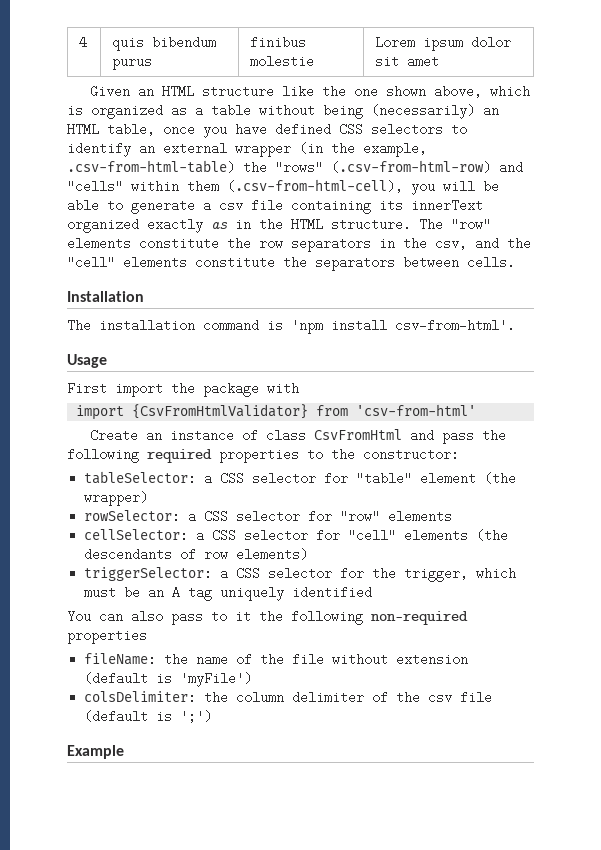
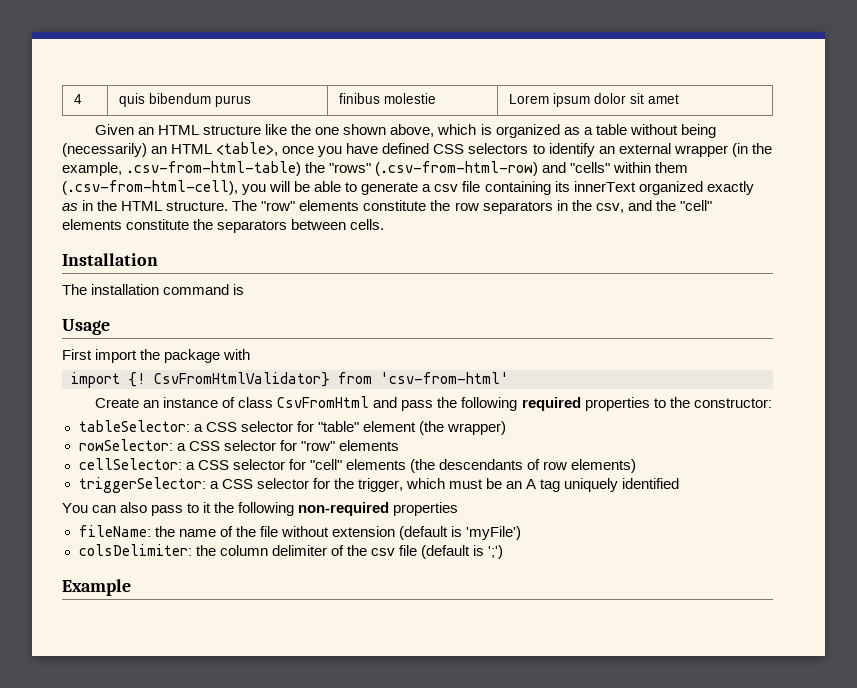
[107,123,155,136] table, -> [216,142,279,156] <table>,
[291,319,515,334] 'npm install csv-from-html'. -> (245, 289) none
[132,404,309,419] {CsvFromHtmlValidator} -> [128,372,330,387] {! CsvFromHtmlValidator}

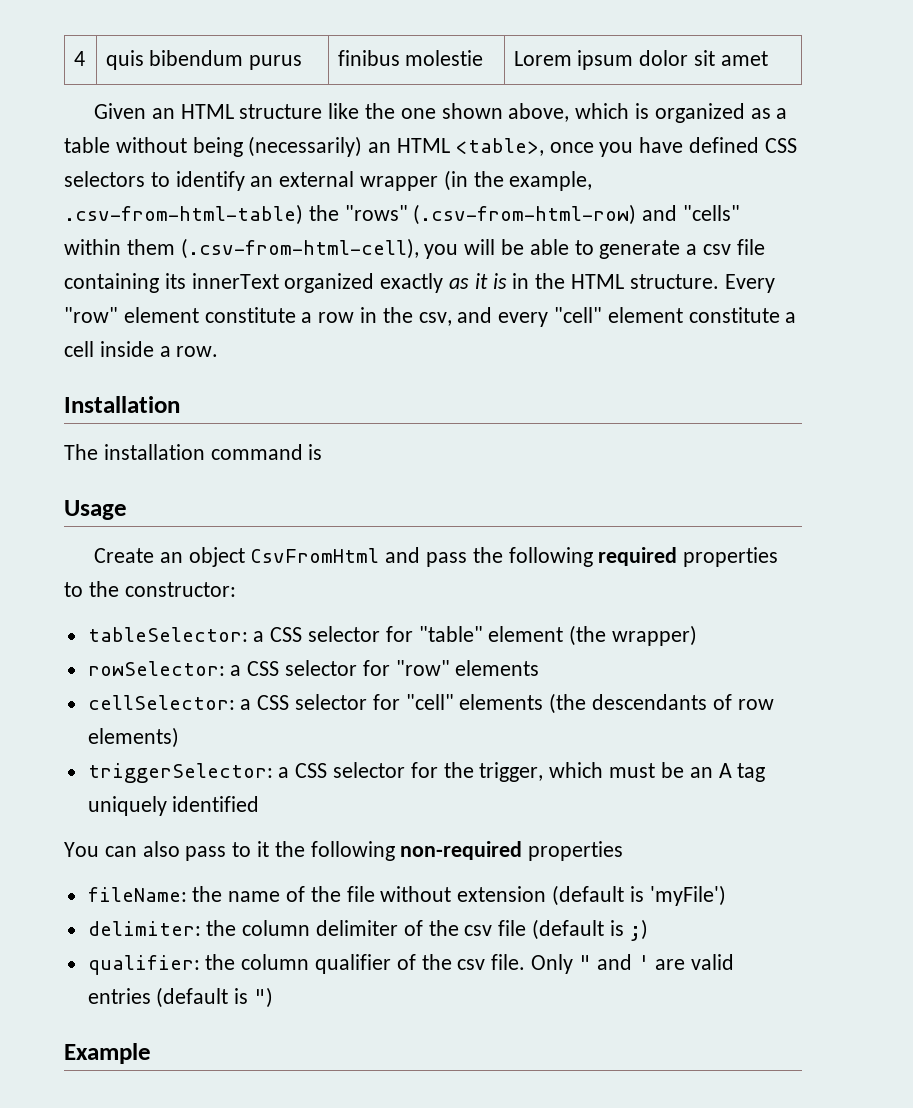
(78, 207) none -> [474,273,507,289] it is
[232,200,712,214] [62,219,385,233] The "row" elements constitute the row separators in the csv, and the "cell" elements constitute the separators between cells. -> [724,274,775,293] [64,307,797,327] [64,341,219,357] Every "row" element constitute a row in the csv, and every "cell" element constitute a cell inside a row.
[62,349,251,363] [71,372,509,388] // First import the package with // import {! CsvFromHtmlValidator} from 'csv-from-html' -> (127, 510) none
[163,397,274,408] instance of class -> [188,547,245,567] object
[78,544,192,556] colsDelimiter: -> [87,921,201,936] delimiter:
[488,545,504,559] ';') -> [629,919,648,941] [87,954,735,975] [87,987,274,1008] ;) // qualifier: the column qualifier of the csv file. Only " and ' are valid entries (default is ")

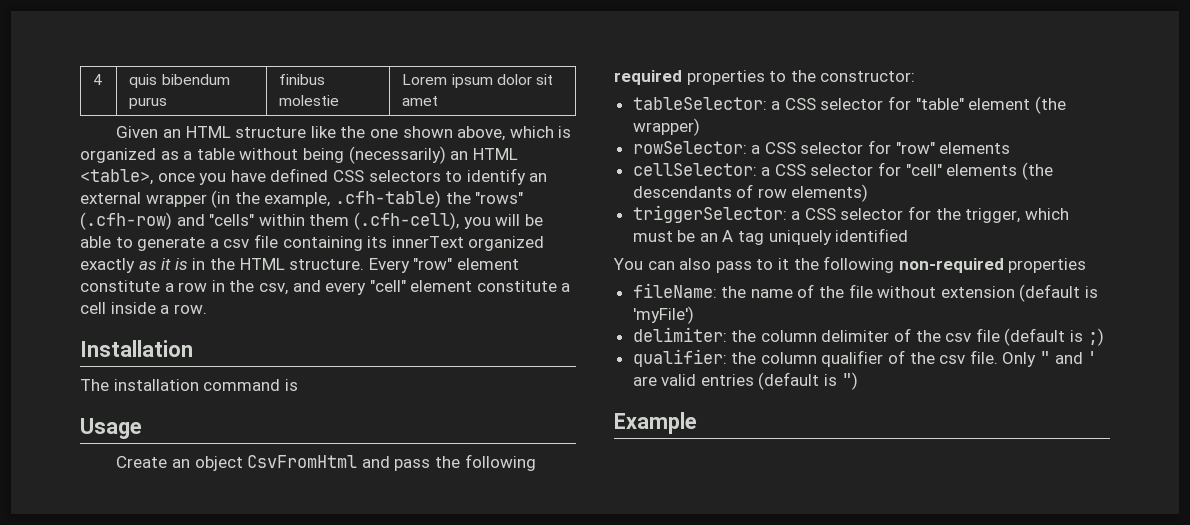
[64,204,303,225] .csv-from-html-table) -> [334,190,441,208] .cfh-table)
[413,204,637,225] (.csv-from-html-row) -> [80,212,172,230] (.cfh-row)
[180,238,419,259] (.csv-from-html-cell), -> [353,212,459,230] (.cfh-cell),

